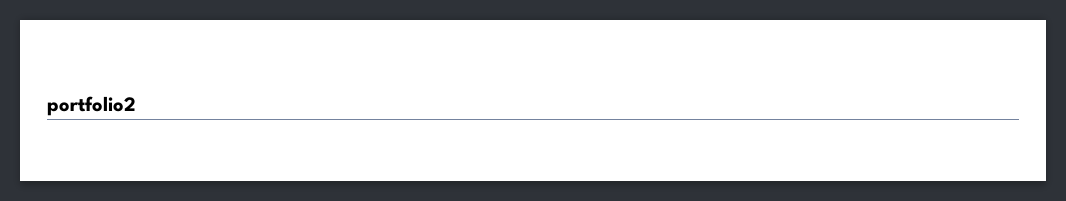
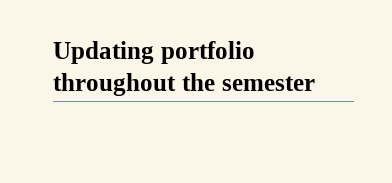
[47,96,136,116] portfolio2 -> [53,41,255,64] [53,73,315,96] Updating portfolio throughout the semester

